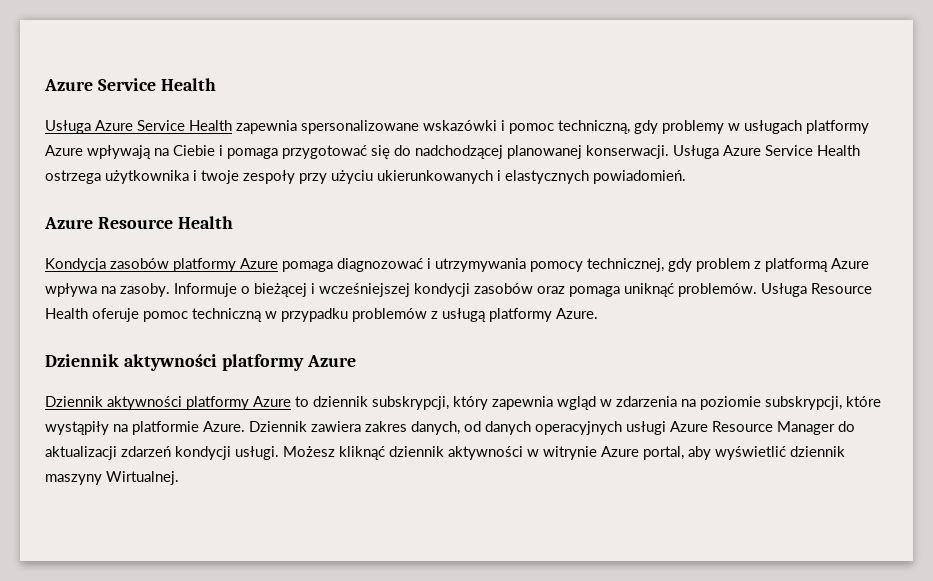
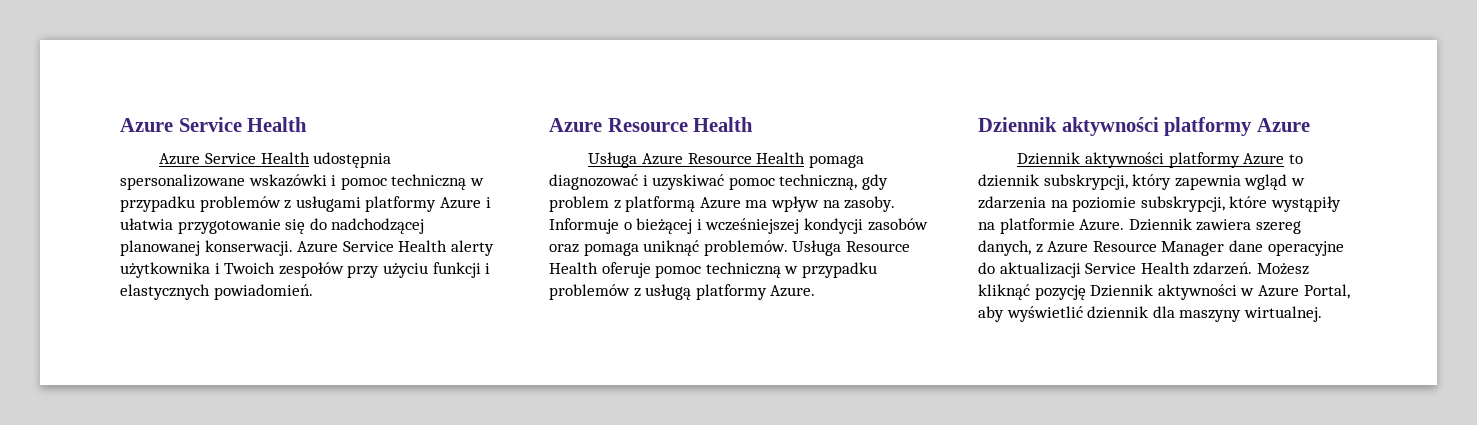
[45,120,297,134] Usługa Azure Service Health zapewnia -> [159,152,392,168] Azure Service Health udostępnia
[558,120,869,134] [45,145,367,159] techniczną, gdy problemy w usługach platformy Azure wpływają na Ciebie i pomaga przygotować -> [391,174,484,190] [120,196,491,212] [120,218,281,234] techniczną w przypadku problemów z usługami platformy Azure i ułatwia przygotowanie
[673,145,860,159] [45,170,101,184] Usługa Azure Service Health ostrzega -> [297,240,494,256] Azure Service Health alerty
[201,170,295,184] twoje zespoły -> [224,262,344,278] Twoich zespołów
[377,170,493,184] ukierunkowanych -> [432,262,481,278] funkcji
[45,258,664,272] Kondycja zasobów platformy Azure pomaga diagnozować i utrzymywania pomocy technicznej, -> [588,152,864,168] [549,174,858,190] Usługa Azure Resource Health pomaga diagnozować i uzyskiwać pomoc techniczną,
[45,283,97,297] wpływa -> [745,196,819,212] ma wpływ
[365,421,855,435] [45,446,845,460] [45,471,179,485] zakres danych, od danych operacyjnych usługi Azure Resource Manager do aktualizacji zdarzeń kondycji usługi. Możesz kliknąć dziennik aktywności w witrynie Azure portal, aby wyświetlić dziennik maszyny Wirtualnej. -> [1255,221,1301,234] [978,240,1344,256] [978,262,1309,278] [978,284,1350,300] [978,306,1322,322] szereg danych, z Azure Resource Manager dane operacyjne do aktualizacji Service Health zdarzeń. Możesz kliknąć pozycję Dziennik aktywności w Azure Portal, aby wyświetlić dziennik dla maszyny wirtualnej.

